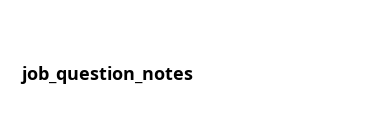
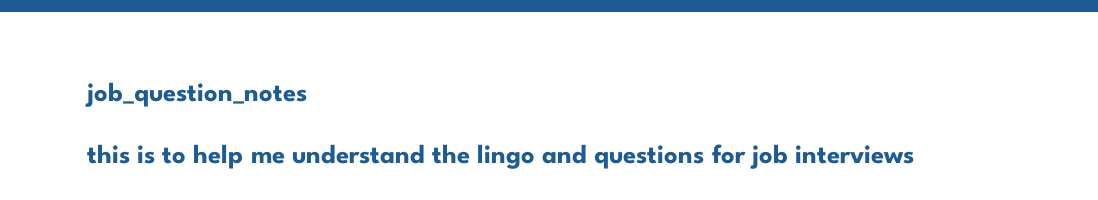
(193, 75) none -> [87,144,914,169] // this is to help me understand the lingo and questions for job interviews

